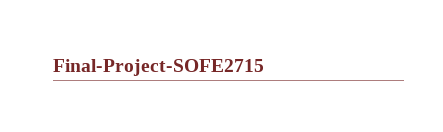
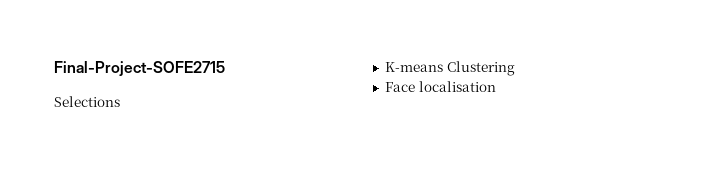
(264, 67) none -> [54,96,120,107] [384,61,515,76] [384,81,496,92] // Selections // K-means Clustering // Face localisation

